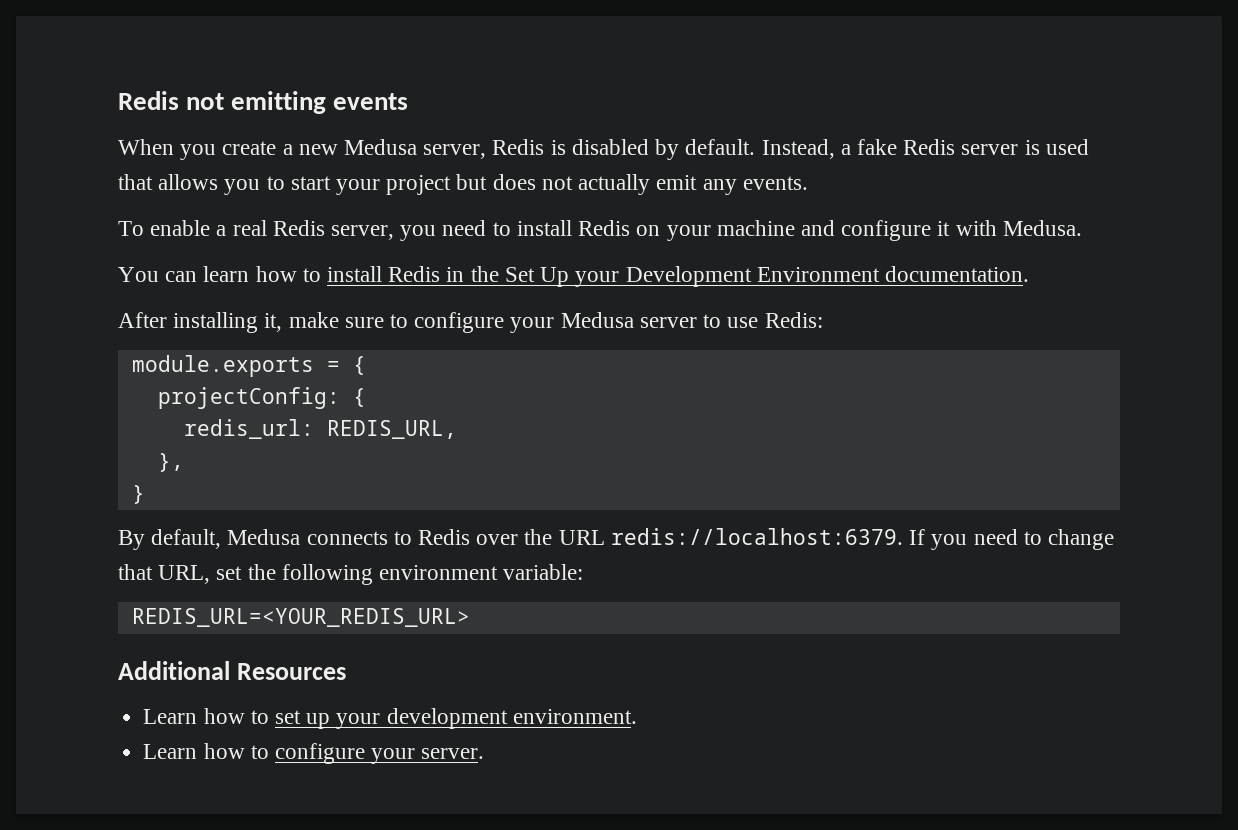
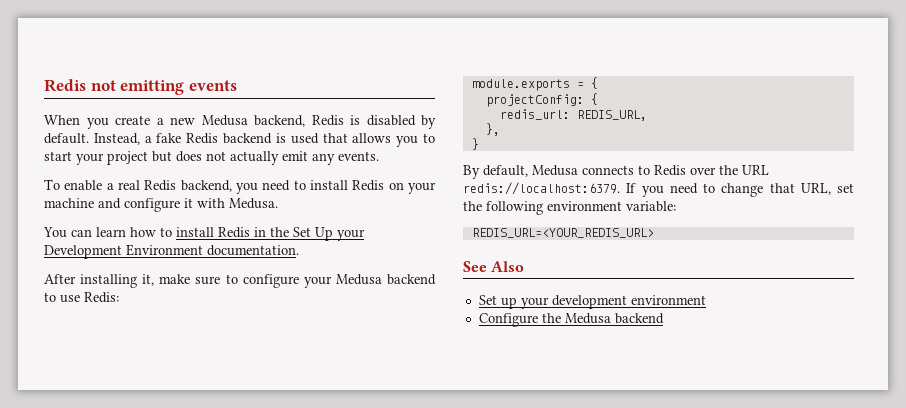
[423,144,487,159] server, -> [254,115,305,127] backend,
[961,144,1019,155] server -> [223,133,273,144] backend
[331,225,395,240] server, -> [180,180,232,192] backend,
[639,317,697,328] server -> [386,274,436,285] backend
[118,661,346,680] [143,708,637,729] [143,743,485,764] Additional Resources // Learn how to set up your development environment. // Learn how to configure your server. -> [463,261,525,272] [478,295,706,309] [478,313,664,327] See Also // Set up your development environment // Configure the Medusa backend

